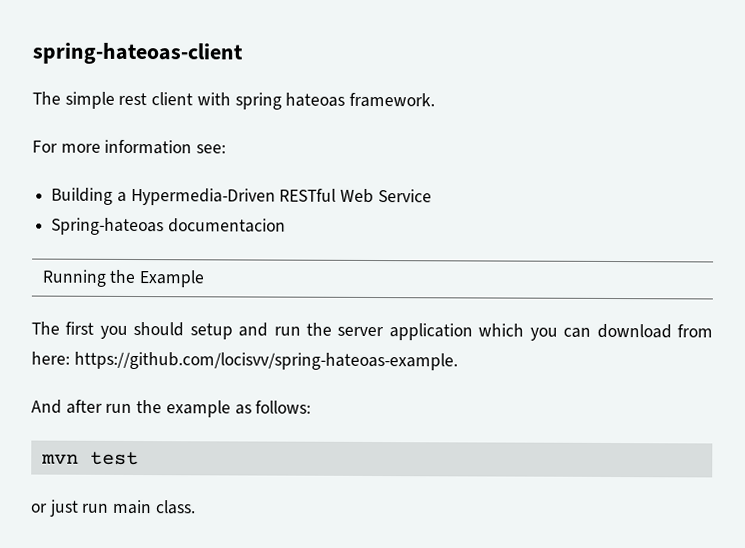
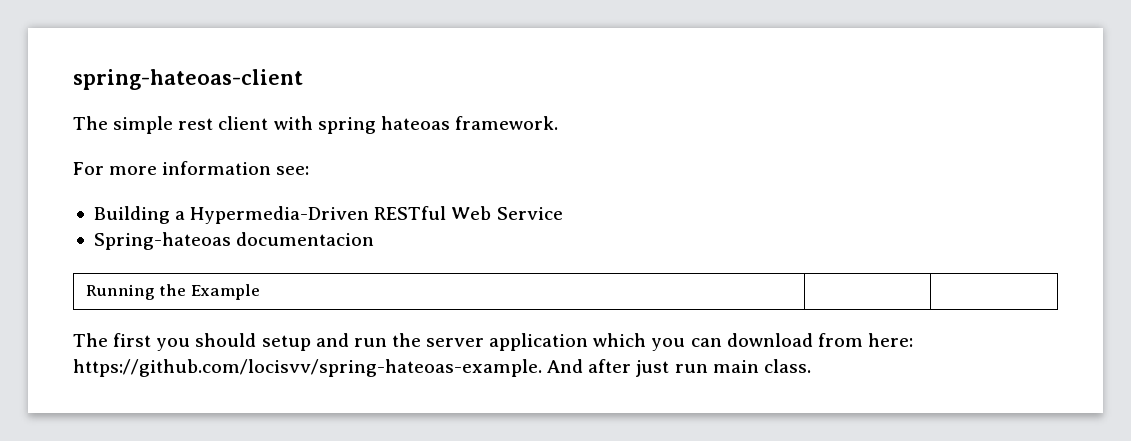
(458, 361) // -> (542, 368) none
[105,400,312,418] [40,451,139,466] [30,503,48,513] run the example as follows: // mvn test // or -> (632, 366) none

